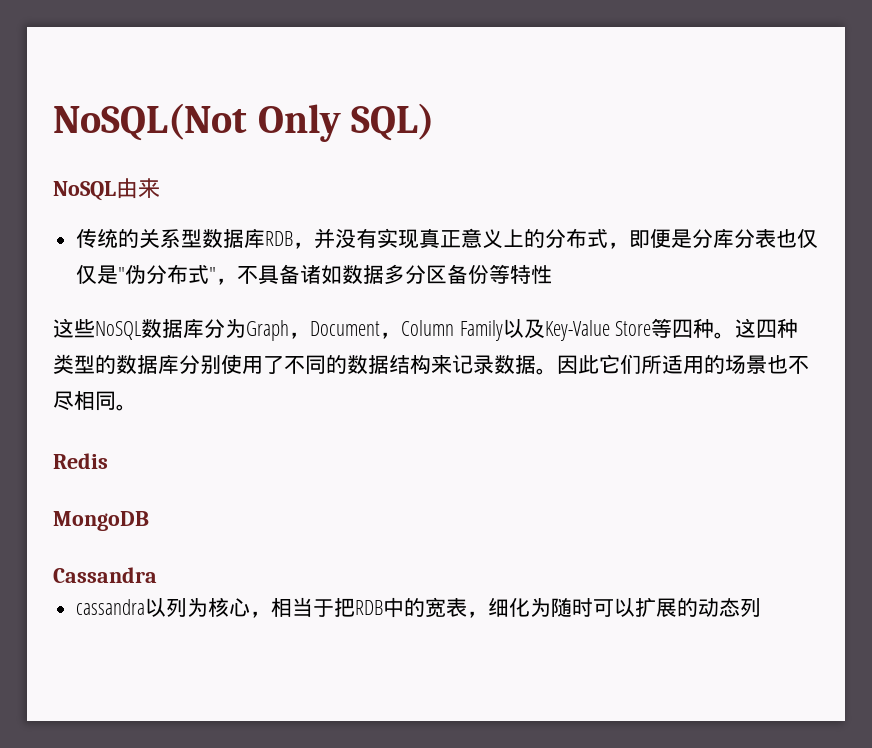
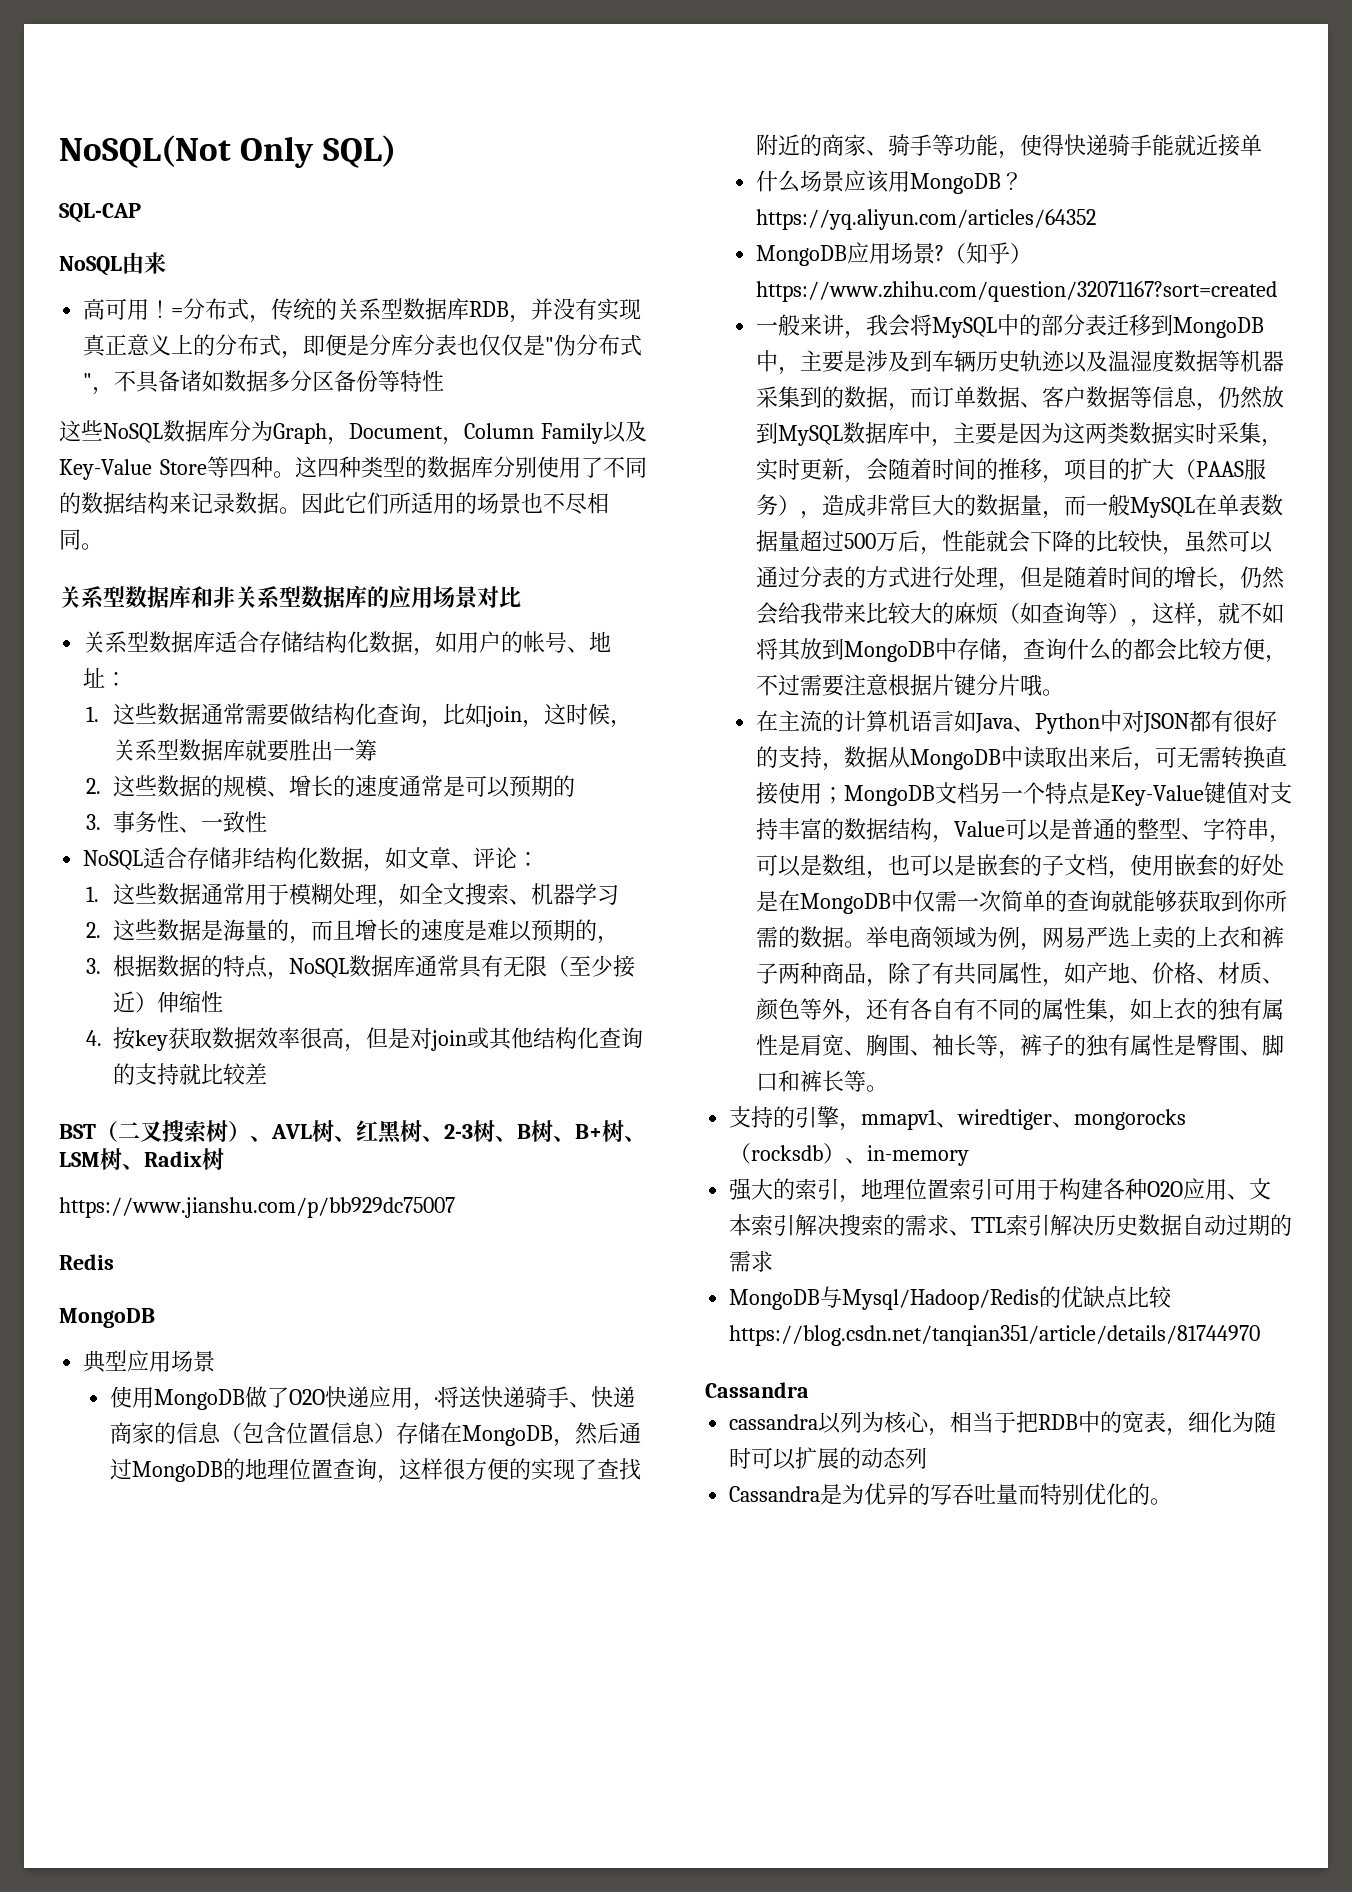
(435, 122) none -> [59,203,141,223] // SQL-CAP
(160, 188) none -> [83,298,272,323] 高可用！=分布式，
[53,453,108,469] [53,511,149,531] Redis // MongoDB -> [59,585,521,609] [83,631,612,656] [83,667,128,688] [85,703,632,728] [112,739,377,762] [85,775,575,798] [85,811,267,833] [83,847,540,872] [85,883,619,908] [85,919,619,944] [85,955,635,980] [112,991,223,1013] [85,1027,643,1052] [112,1063,267,1085] [59,1120,646,1144] [59,1148,224,1170] [59,1197,455,1218] [59,1254,114,1270] [59,1308,155,1328] [83,1350,216,1373] [110,1386,636,1411] [110,1422,642,1447] [110,1458,642,1483] [756,134,1263,159] [756,170,1024,194] [756,209,1097,230] [756,242,1033,266] [756,281,1278,302] [756,314,1265,339] [756,350,1285,375] [756,386,1285,411] [756,422,1284,447] [756,458,1267,483] [756,494,1284,519] [756,530,1274,555] [756,566,1286,591] [756,602,1285,627] [756,638,1288,663] [756,674,1065,697] [756,710,1278,734] [756,746,1288,771] [756,782,1293,806] [756,818,1292,843] [756,854,1285,879] [756,890,1288,914] [756,926,1285,951] [756,962,1285,987] [756,998,1285,1023] [756,1034,1285,1059] [756,1070,889,1092] [729,1106,1187,1131] [729,1143,970,1166] [729,1178,1272,1203] [729,1214,1293,1236] [729,1250,774,1272] [729,1286,1173,1310] [729,1325,1261,1346] 关系型数据库和非关系型数据库的应用场景对比 // 关系型数据库适合存储结构化数据，如用户的帐号、地址： // 1.这些数据通常需要做结构化查询，比如join，这时候，关系型数据库就要胜出一筹 // 2.这些数据的规模、增长的速度通常是可以预期的 // 3.事务性、一致性 // NoSQL适合存储非结构化数据，如文章、评论： // 1.这些数据通常用于模糊处理，如全文搜索、机器学习 // 2.这些数据是海量的，而且增长的速度是难以预期的， // 3.根据数据的特点，NoSQL数据库通常具有无限（至少接近）伸缩性 // 4.按key获取数据效率很高，但是对join或其他结构化查询的支持就比较差 // BST（二叉搜索树）、AVL树、红黑树、2-3树、B树、B+树、LSM树、Radix树 // https://www.jianshu.com/p/bb929dc75007 // Redis // MongoDB // 典型应用场景 // 使用MongoDB做了O2O快递应用，·将送快递骑手、快递商家的信息（包含位置信息）存储在MongoDB，然后通过MongoDB的地理位置查询，这样很方便的实现了查找附近的商家、骑手等功能，使得快递骑手能就近接单 // 什么场景应该用MongoDB？https://yq.aliyun.com/articles/64352 // MongoDB应用场景?（知乎）https://www.zhihu.com/question/32071167?sort=created // 一般来讲，我会将MySQL中的部分表迁移到MongoDB中，主要是涉及到车辆历史轨迹以及温湿度数据等机器采集到的数据，而订单数据、客户数据等信息，仍然放到MySQL数据库中，主要是因为这两类数据实时采集，实时更新，会随着时间的推移，项目的扩大（PAAS服务），造成非常巨大的数据量，而一般MySQL在单表数据量超过500万后，性能就会下降的比较快，虽然可以通过分表的方式进行处理，但是随着时间的增长，仍然会给我带来比较大的麻烦（如查询等），这样，就不如将其放到MongoDB中存储，查询什么的都会比较方便，不过需要注意根据片键分片哦。 // 在主流的计算机语言如Java、Python中对JSON都有很好的支持，数据从MongoDB中读取出来后，可无需转换直接使用；MongoDB文档另一个特点是Key-Value键值对支持丰富的数据结构，Value可以是普通的整型、字符串，可以是数组，也可以是嵌套的子文档，使用嵌套的好处是在MongoDB中仅需一次简单的查询就能够获取到你所需的数据。举电商领域为例，网易严选上卖的上衣和裤子两种商品，除了有共同属性，如产地、价格、材质、颜色等外，还有各自有不同的属性集，如上衣的独有属性是肩宽、胸围、袖长等，裤子的独有属性是臀围、脚口和裤长等。 // 支持的引擎，mmapv1、wiredtiger、mongorocks（rocksdb）、in-memory // 强大的索引，地理位置索引可用于构建各种O2O应用、文本索引解决搜索的需求、TTL索引解决历史数据自动过期的需求 // MongoDB与Mysql/Hadoop/Redis的优缺点比较https://blog.csdn.net/tanqian351/article/details/81744970
(762, 607) none -> [729,1483,1173,1505] // Cassandra是为优异的写吞吐量而特别优化的。

